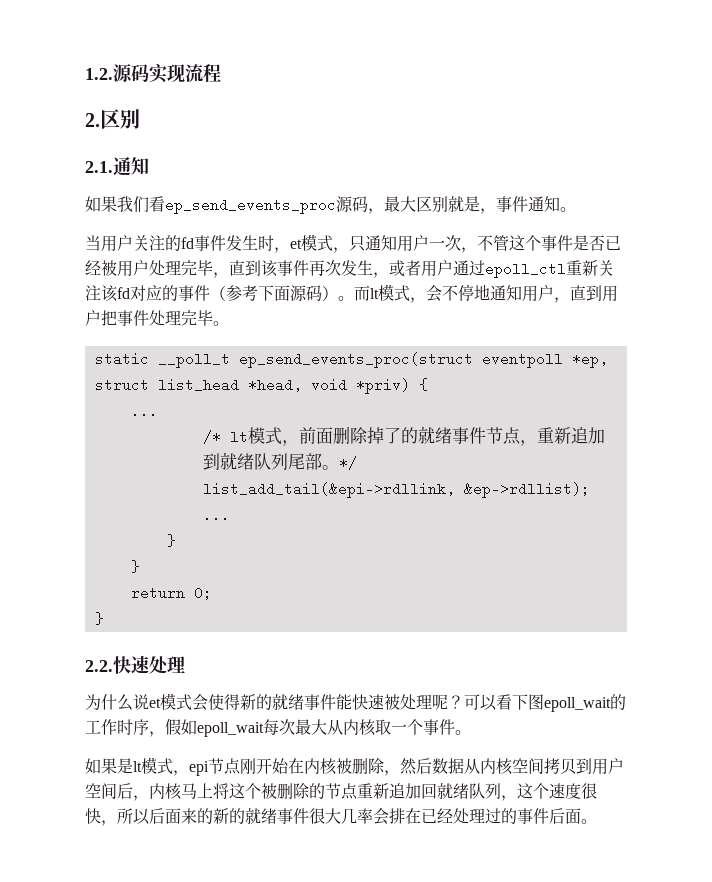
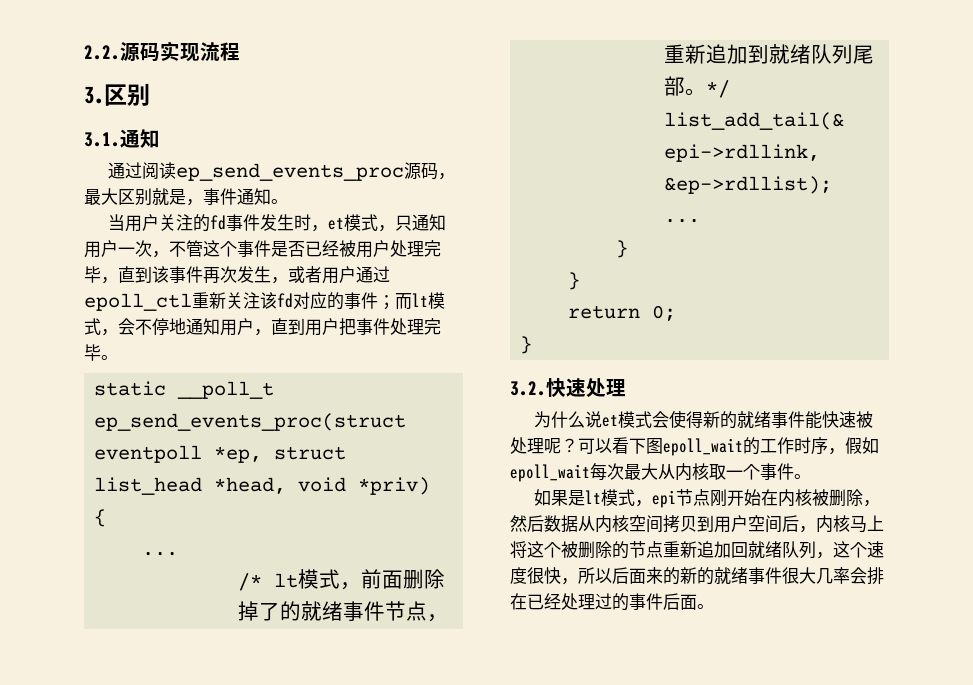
[85,68,113,80] 1.2. -> [84,45,120,60] 2.2.
[85,113,100,127] 2. -> [84,86,104,104] 3.
[85,161,113,173] 2.1. -> [84,132,120,147] 3.1.
[85,196,165,213] 如果我们看 -> [108,162,177,179] 通过阅读
[210,285,354,301] （参考下面源码）。 -> [378,295,395,310] ；
[85,660,113,672] 2.2. -> [510,381,546,396] 3.2.

